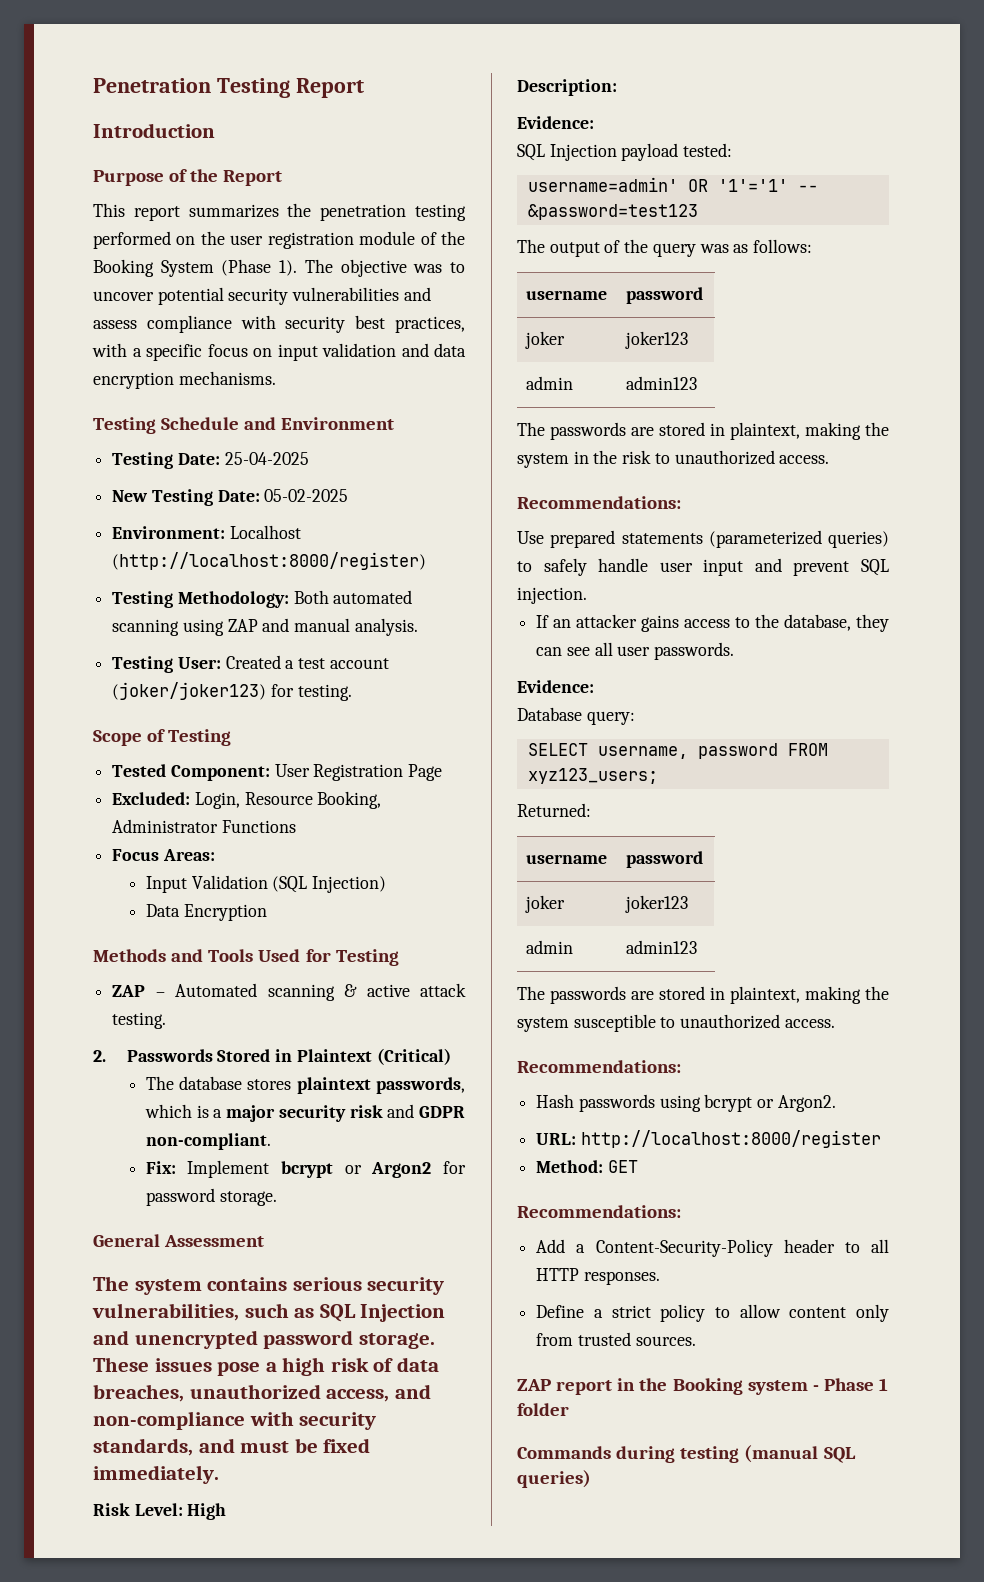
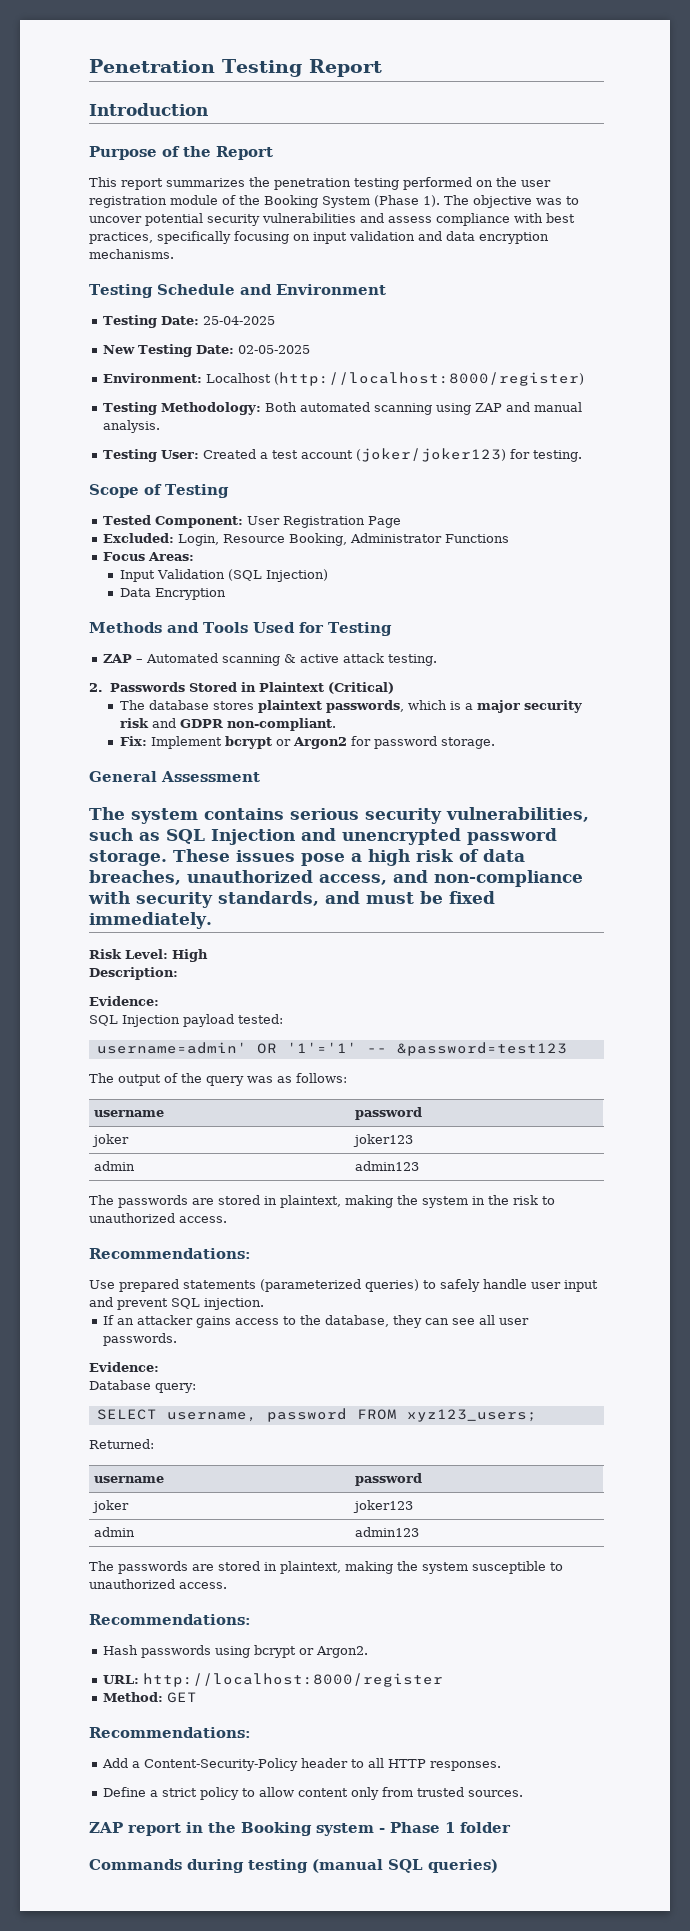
[285,316,346,333] security -> (543, 218) none
[92,343,248,361] with a specific focus -> [157,231,289,244] specifically focusing
[264,489,349,502] 05-02-2025 -> [238,345,311,354] 02-05-2025

